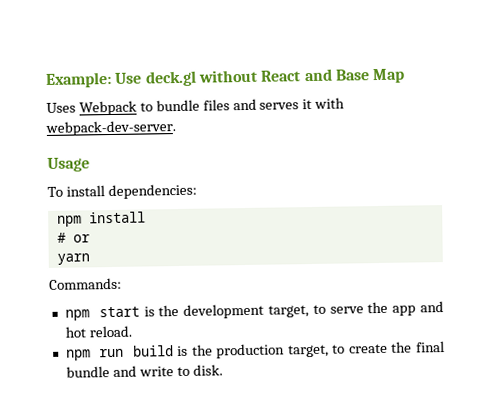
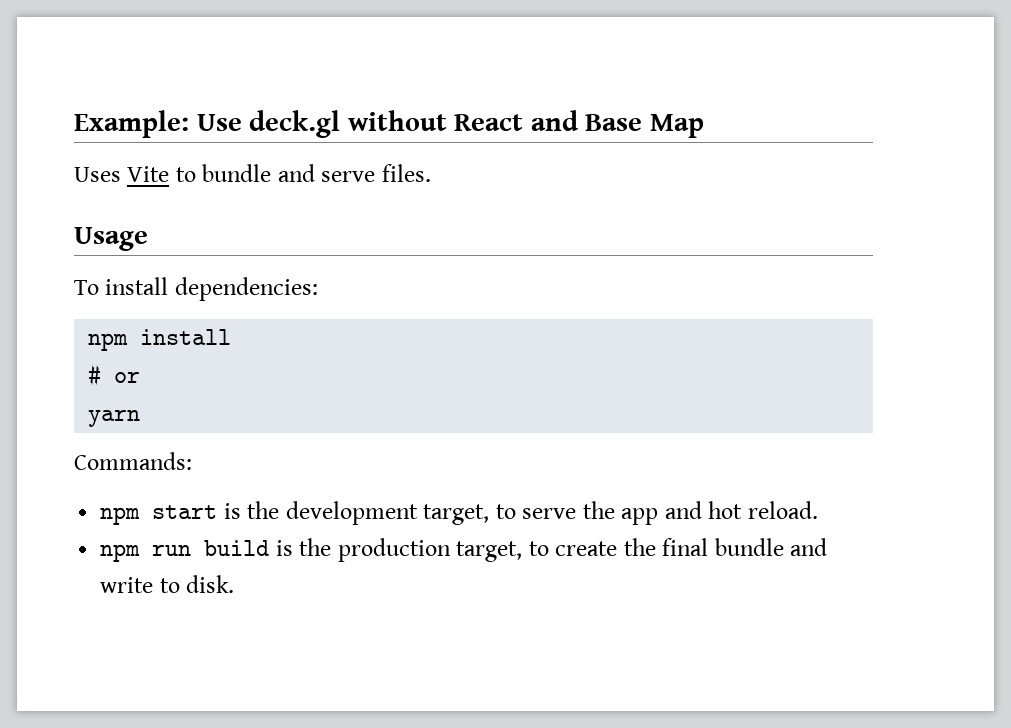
[78,100,137,116] Webpack -> [127,166,170,182] Vite
[202,97,346,111] [45,120,176,136] files and serves it with webpack-dev-server. -> [277,164,431,182] and serve files.

